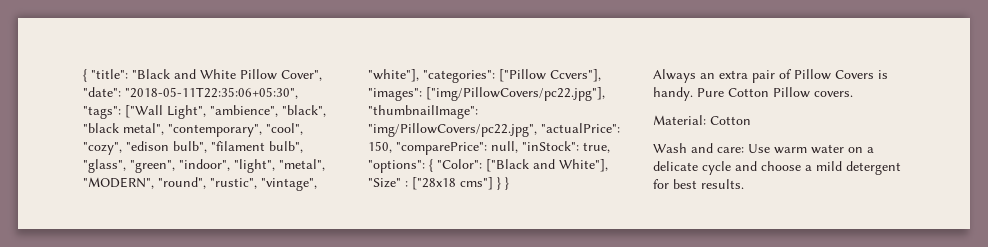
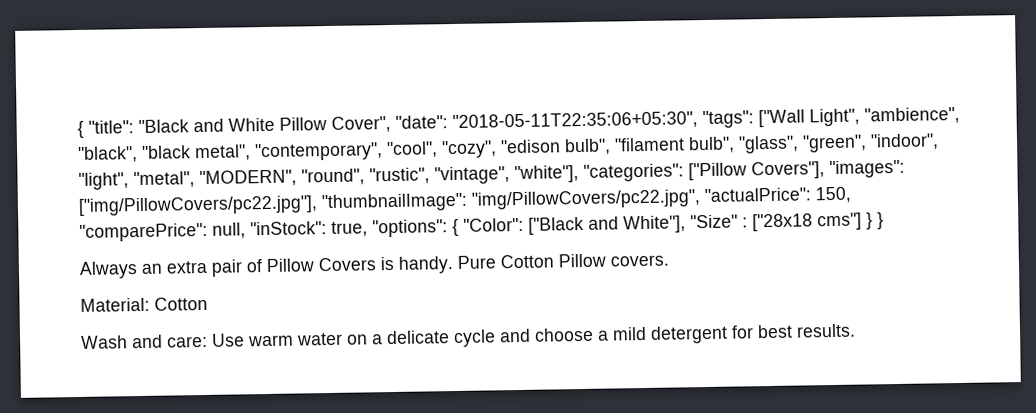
[550,69,601,82] Ccvers"], -> [751,161,825,180] Covers"],

